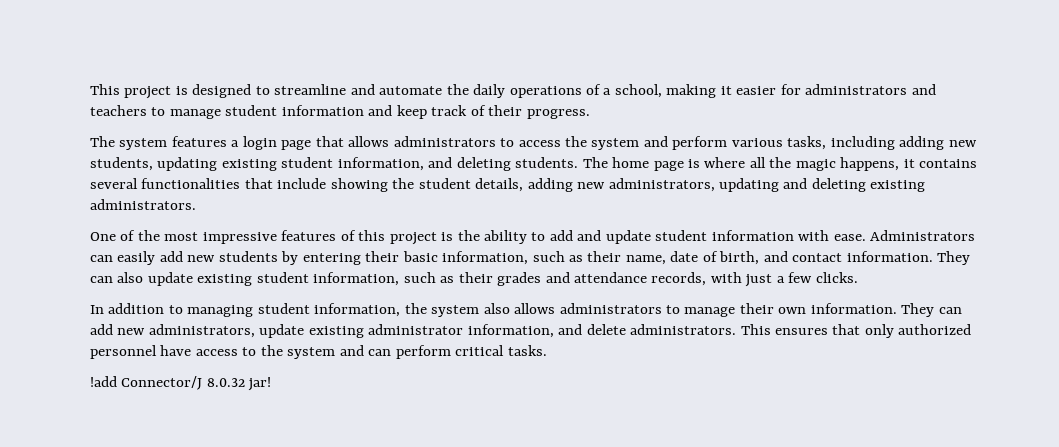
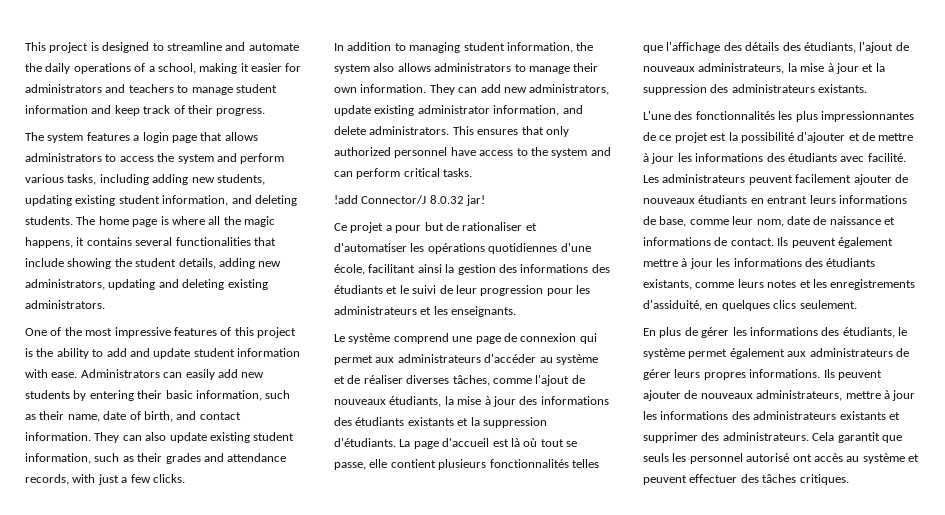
(272, 384) none -> [334,222,537,233] [334,243,591,254] [334,264,610,275] [334,285,590,296] [334,306,517,317] [334,333,597,344] [334,354,598,365] [334,375,585,386] [334,396,609,407] [334,417,547,428] [334,438,577,449] [334,459,599,470] [643,42,909,53] [643,63,885,74] [643,84,868,95] [643,111,914,122] [643,132,914,143] [643,153,906,164] [643,174,908,185] [643,195,907,204] [643,216,895,227] [643,237,893,248] [643,258,876,269] [643,279,916,290] [643,300,857,311] [643,327,907,338] [643,348,909,359] [643,369,882,380] [643,390,916,401] [643,411,900,420] [643,432,902,443] [643,453,919,464] [643,474,849,485] // Ce projet a pour but de rationaliser et d'automatiser les opérations quotidiennes d'une école, facilitant ainsi la gestion des informations des étudiants et le suivi de leur progression pour les administrateurs et les enseignants. // Le système comprend une page de connexion qui permet aux administrateurs d'accéder au système et de réaliser diverses tâches, comme l'ajout de nouveaux étudiants, la mise à jour des informations des étudiants existants et la suppression d'étudiants. La page d'accueil est là où tout se passe, elle contient plusieurs fonctionnalités telles que l'affichage des détails des étudiants, l'ajout de nouveaux administrateurs, la mise à jour et la suppression des administrateurs existants. // L'une des fonctionnalités les plus impressionnantes de ce projet est la possibilité d'ajouter et de mettre à jour les informations des étudiants avec facilité. Les administrateurs peuvent facilement ajouter de nouveaux étudiants en entrant leurs informations de base, comme leur nom, date de naissance et informations de contact. Ils peuvent également mettre à jour les informations des étudiants existants, comme leurs notes et les enregistrements d'assiduité, en quelques clics seulement. // En plus de gérer les informations des étudiants, le système permet également aux administrateurs de gérer leurs propres informations. Ils peuvent ajouter de nouveaux administrateurs, mettre à jour les informations des administrateurs existants et supprimer des administrateurs. Cela garantit que seuls les personnel autorisé ont accès au système et peuvent effectuer des tâches critiques.

